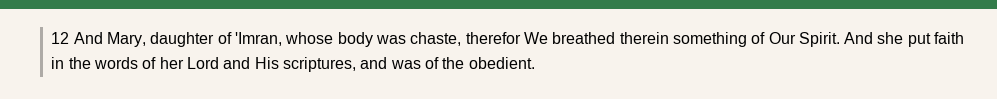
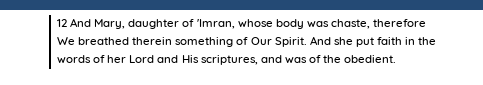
[465,32,521,44] therefor -> [373,19,427,27] therefore

